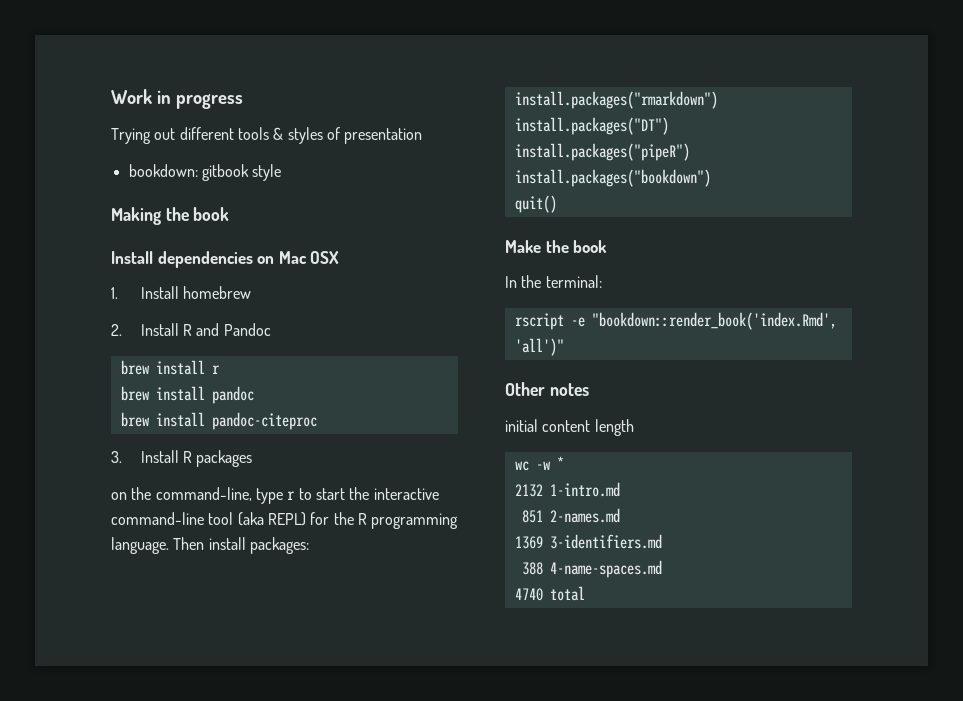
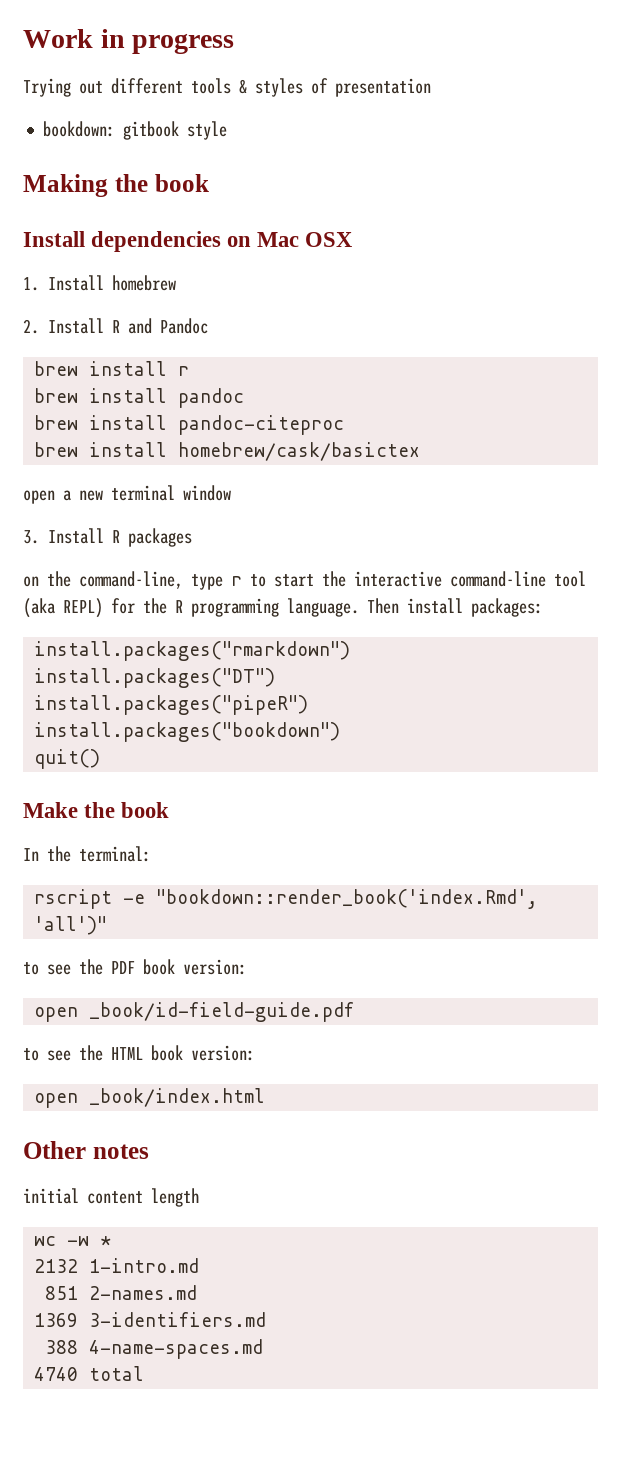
(317, 421) none -> [34,442,421,461] [23,485,231,504] // brew install homebrew/cask/basictex // open a new terminal window
(564, 347) none -> [23,959,247,975] [34,1002,355,1022] [23,1045,255,1061] [34,1088,266,1108] // to see the PDF book version: // open _book/id-field-guide.pdf // to see the HTML book version: // open _book/index.html

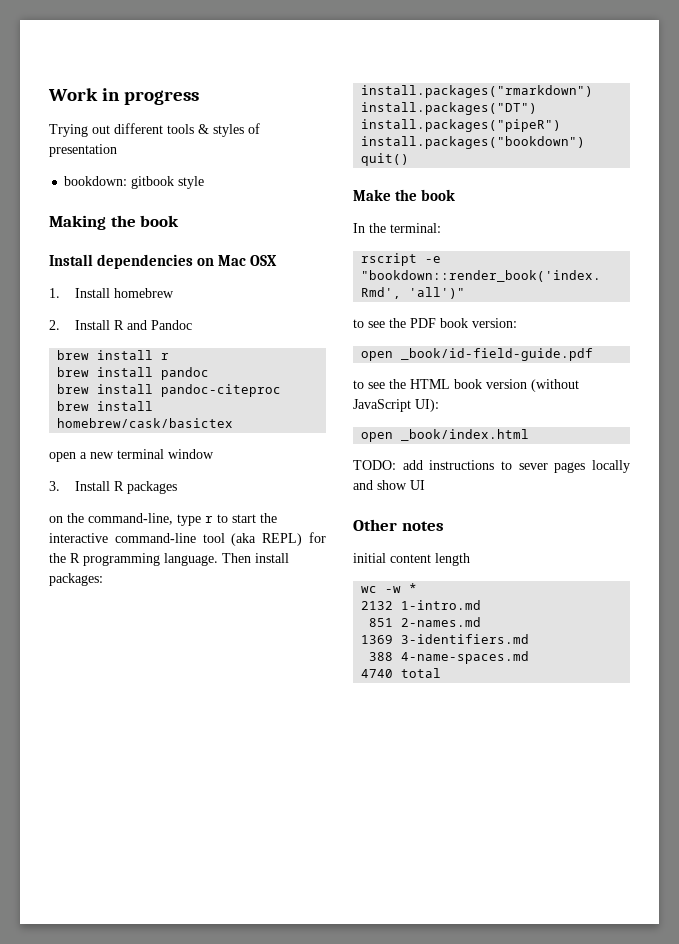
[191,1045,255,1061] [34,1088,266,1108] version: // open _book/index.html -> [486,379,579,392] [353,399,439,412] [361,429,530,442] [353,460,630,473] [353,480,425,490] version (without JavaScript UI): // open _book/index.html // TODO: add instructions to sever pages locally and show UI

